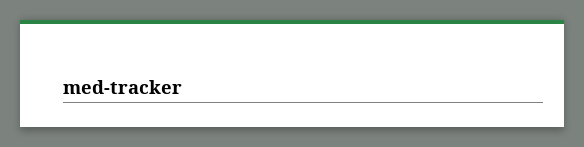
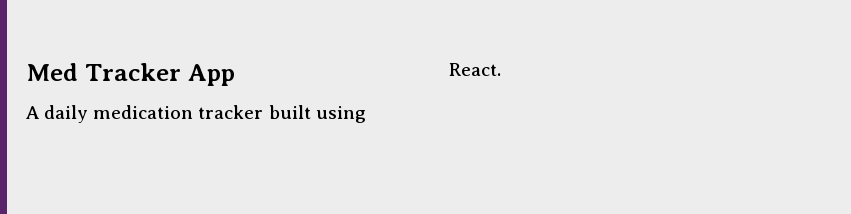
[63,80,182,94] med-tracker -> [26,63,235,86] [26,105,366,123] [449,63,501,76] Med Tracker App // A daily medication tracker built using React.

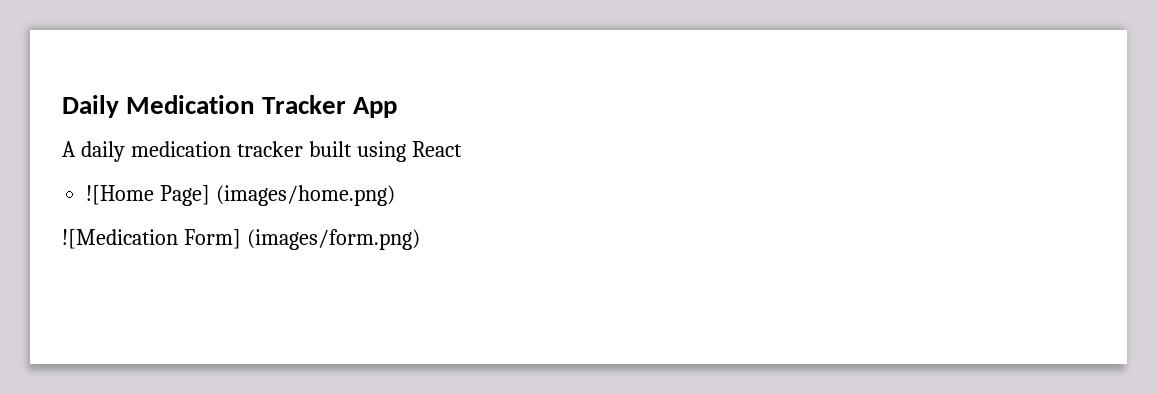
[26,63,78,81] Med -> [62,95,255,118] Daily Medication
[449,63,501,76] React. -> [411,141,462,157] [86,185,396,206] [62,229,420,250] React // ![Home Page] (images/home.png) // ![Medication Form] (images/form.png)

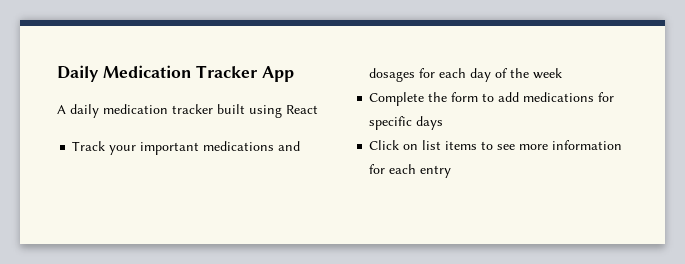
[86,185,396,206] [62,229,420,250] ![Home Page] (images/home.png) // ![Medication Form] (images/form.png) -> [72,141,301,155] [369,68,563,82] [369,92,615,106] [369,116,444,130] [369,140,623,150] [369,164,452,178] Track your important medications and dosages for each day of the week // Complete the form to add medications for specific days // Click on list items to see more information for each entry

